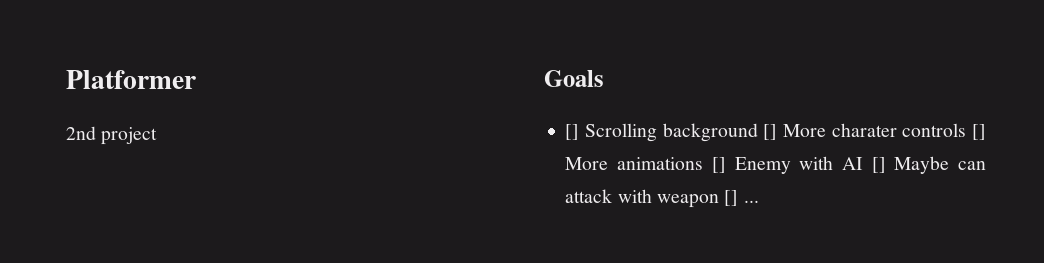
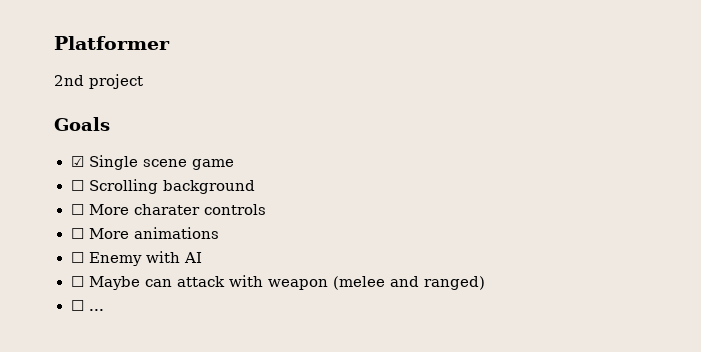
[565,124,580,140] [] -> [70,155,234,170] [70,180,84,191] ☑ Single scene game // ☐
[763,124,778,140] [] -> [70,204,84,215] // ☐
[972,124,986,140] [] -> [70,228,84,239] // ☐
[711,157,726,173] [] -> [70,252,84,263] // ☐
[871,157,886,173] [] -> [70,276,84,287] // ☐
[724,190,739,206] [] -> [332,276,485,290] [70,300,84,311] (melee and ranged) // ☐

